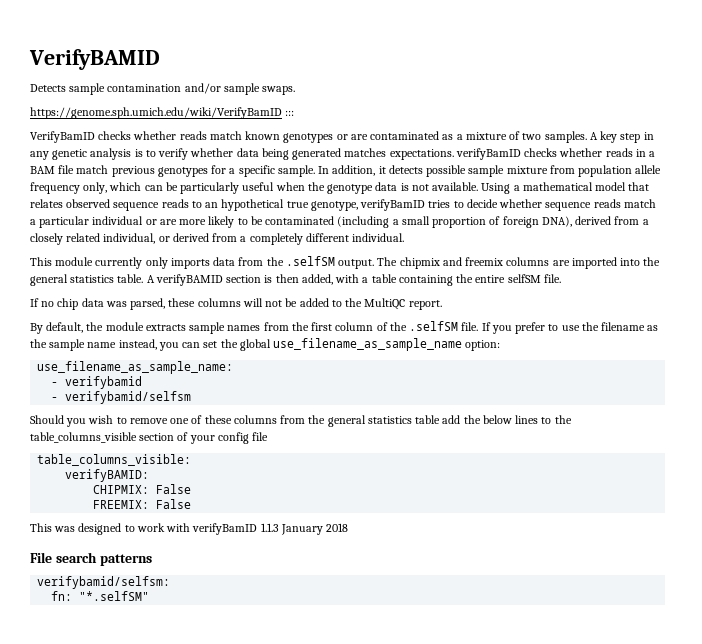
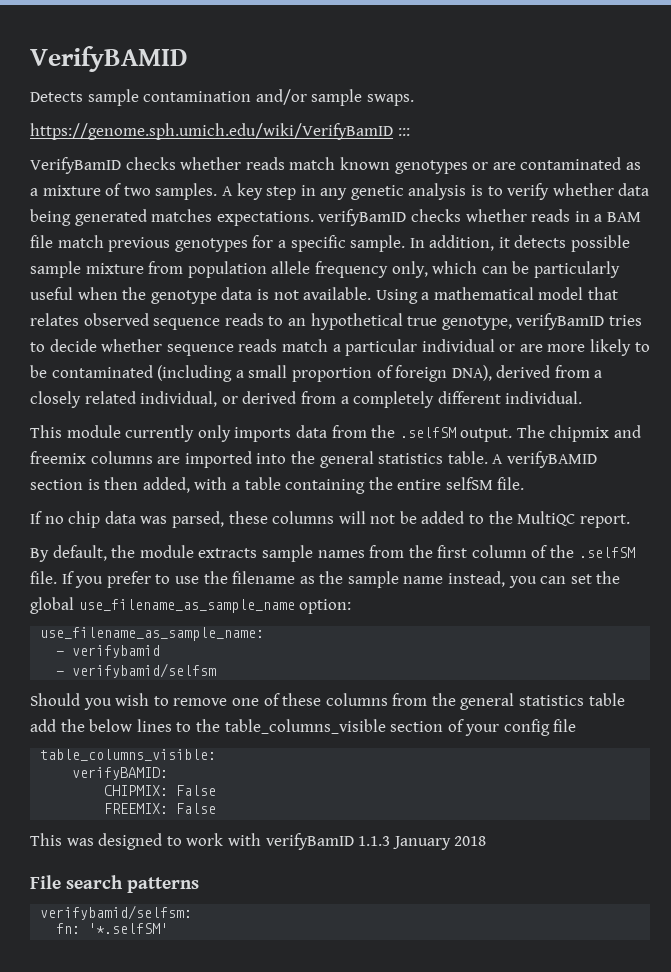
[79,591,150,601] "*.selfSM" -> [88,923,169,934] '*.selfSM'

